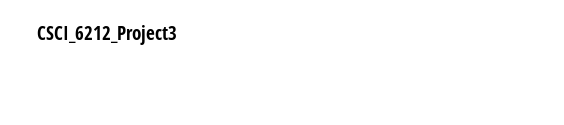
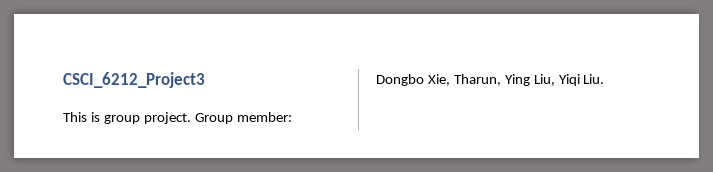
(177, 35) none -> [63,112,292,124] [376,74,605,86] // This is group project. Group member: Dongbo Xie, Tharun, Ying Liu, Yiqi Liu.

